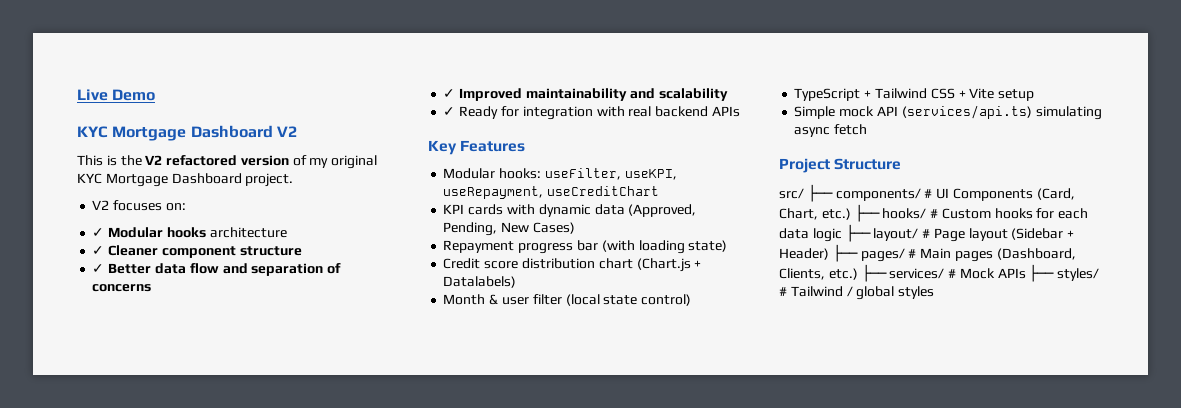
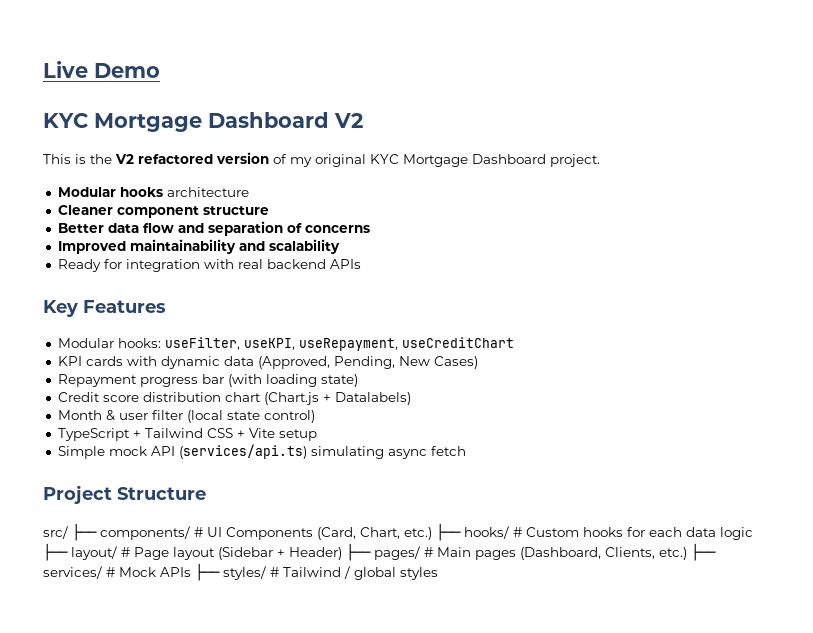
[92,200,186,211] [92,228,105,237] V2 focuses on: // ✓ -> (600, 160) none
[92,246,105,255] ✓ -> (249, 192) none
[92,264,105,273] ✓ -> (269, 210) none
[443,89,456,98] ✓ -> (370, 229) none
[443,107,456,116] ✓ -> (340, 246) none

